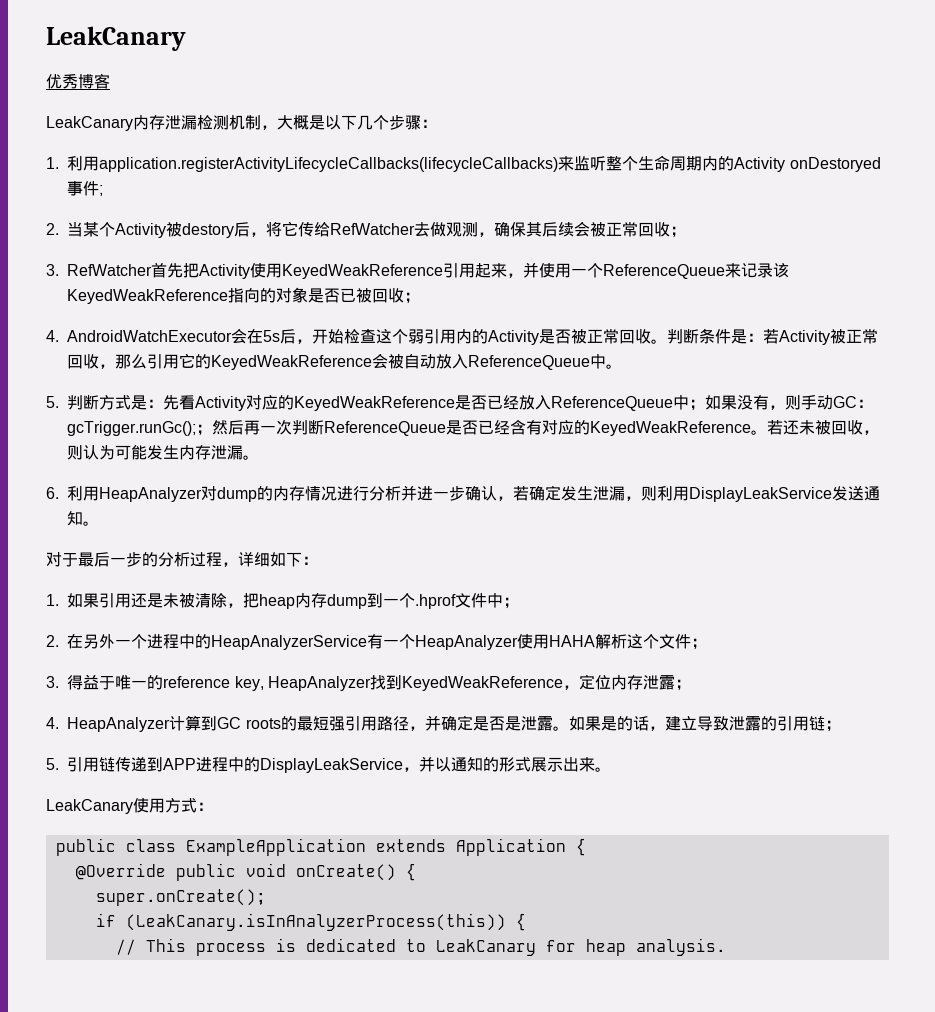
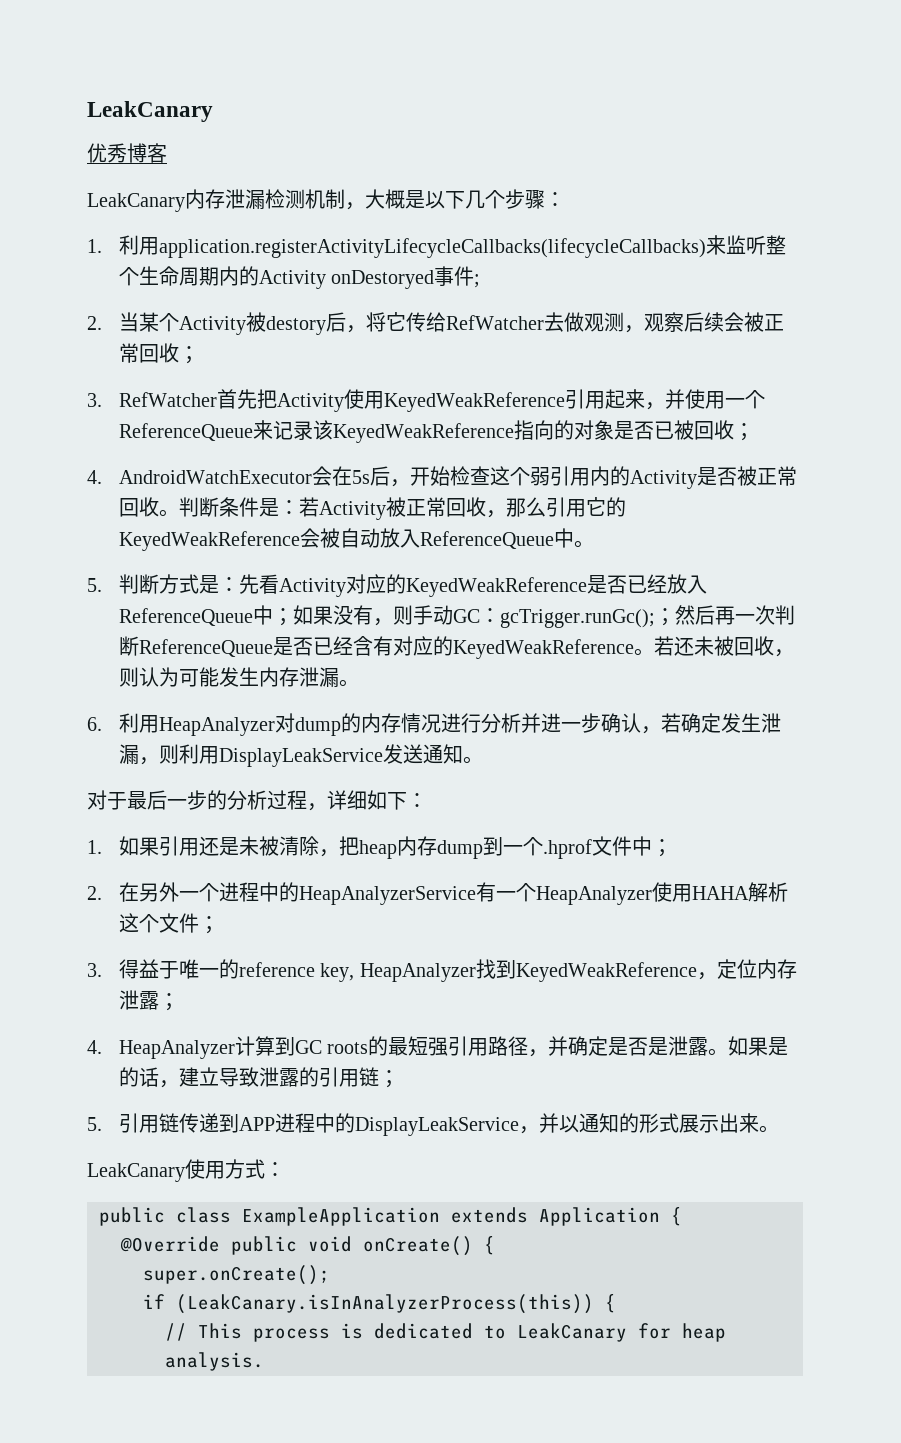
[494,222,543,237] 确保其 -> [643,312,684,333] 观察

